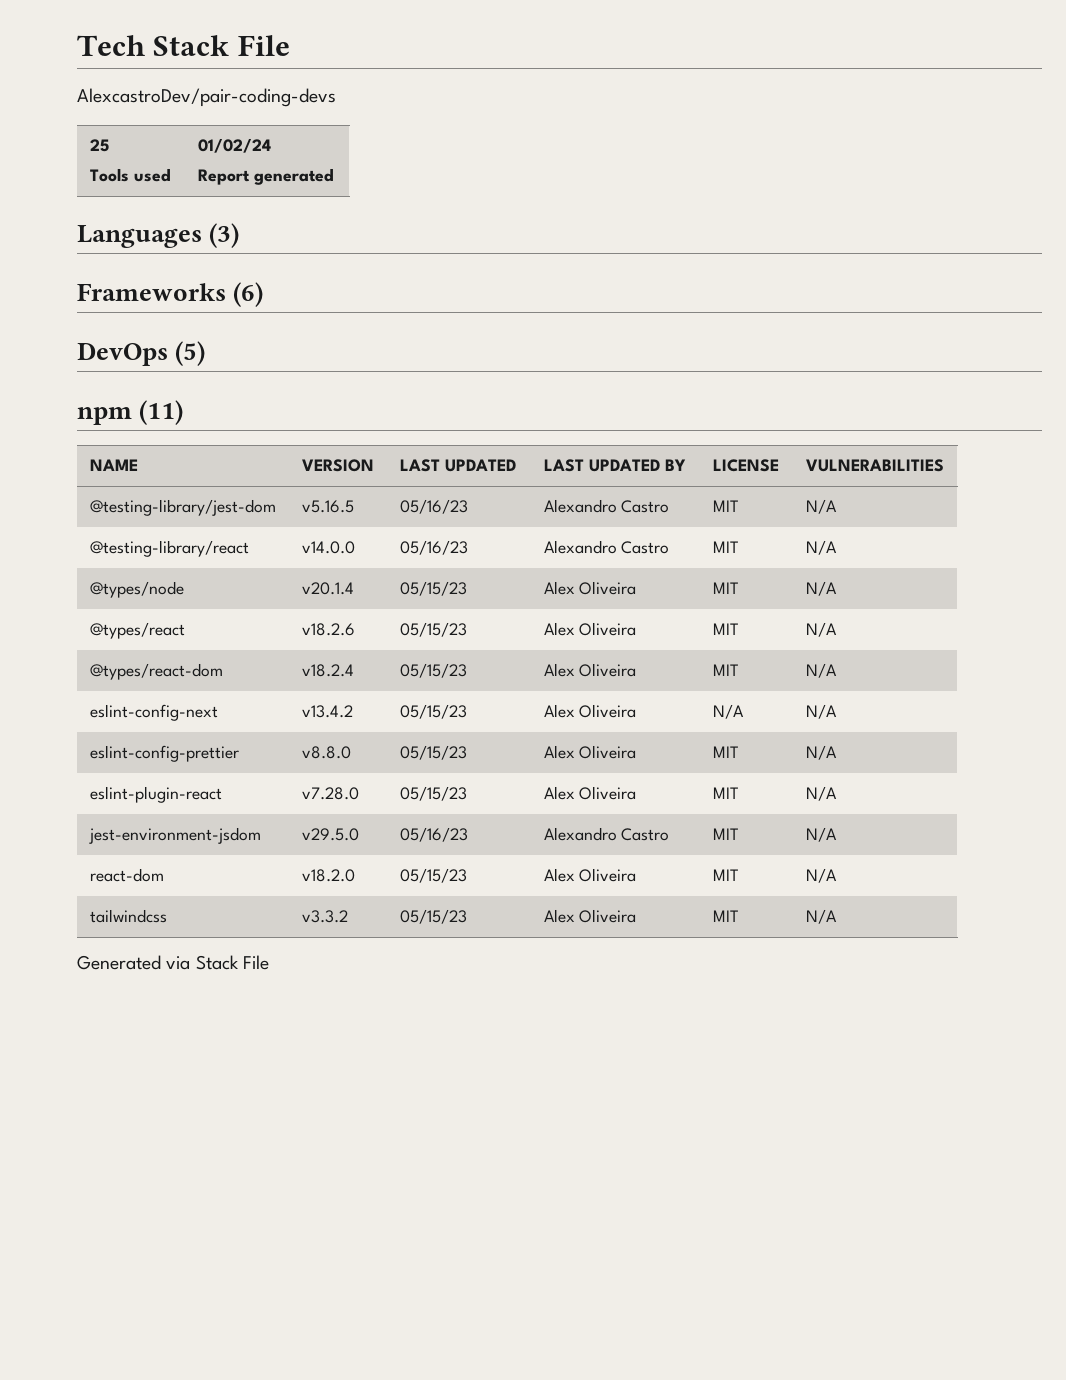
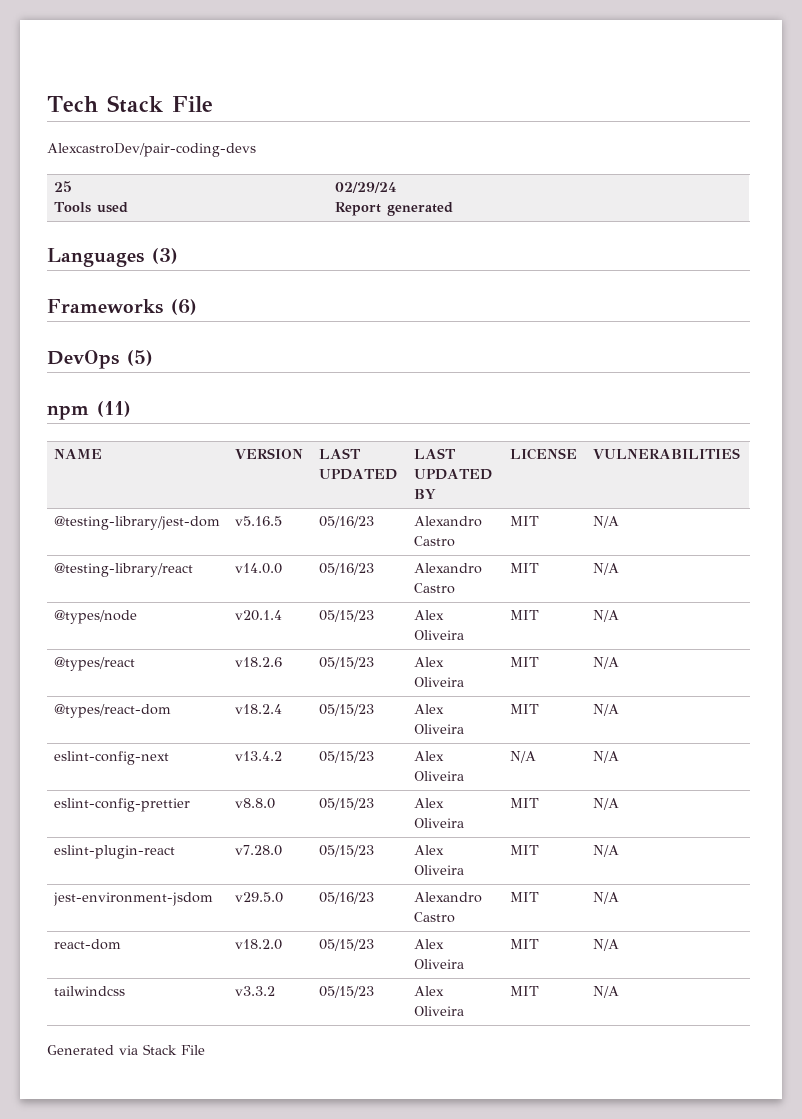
[197,138,271,153] 01/02/24 -> [335,182,398,193] 02/29/24

